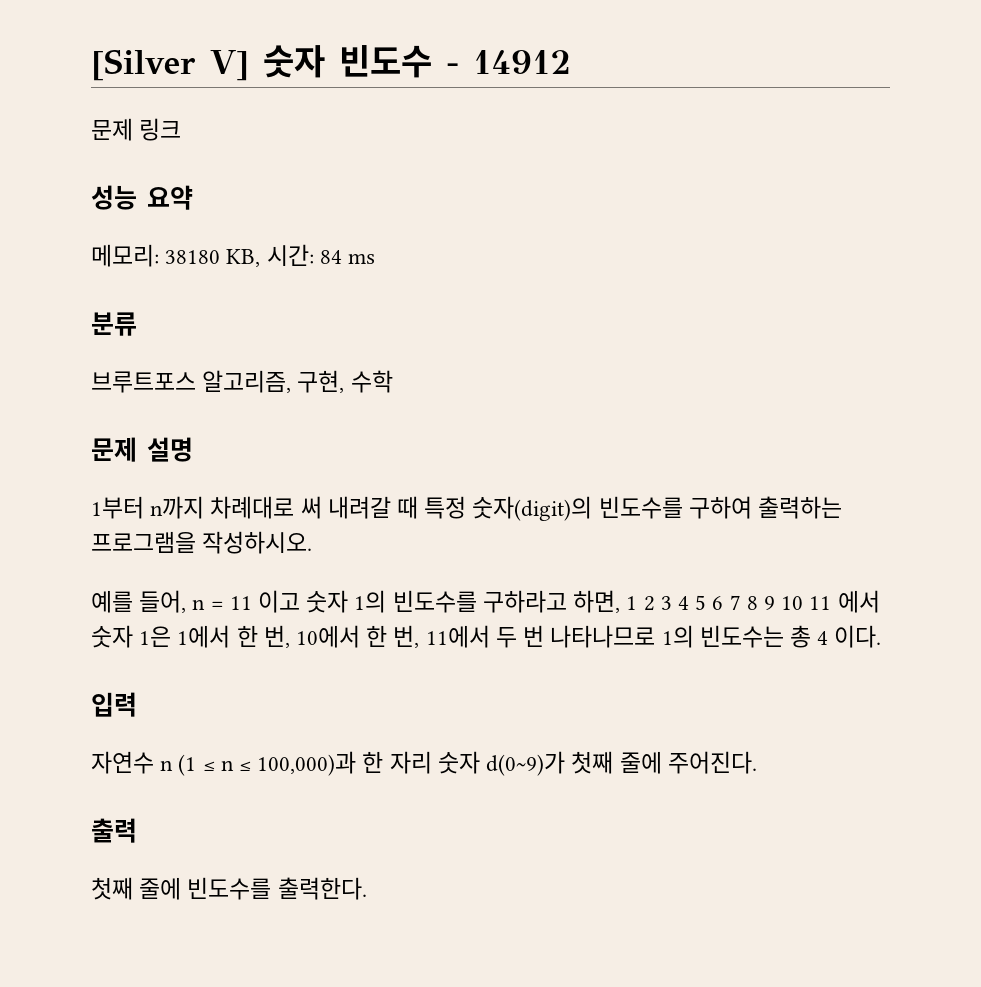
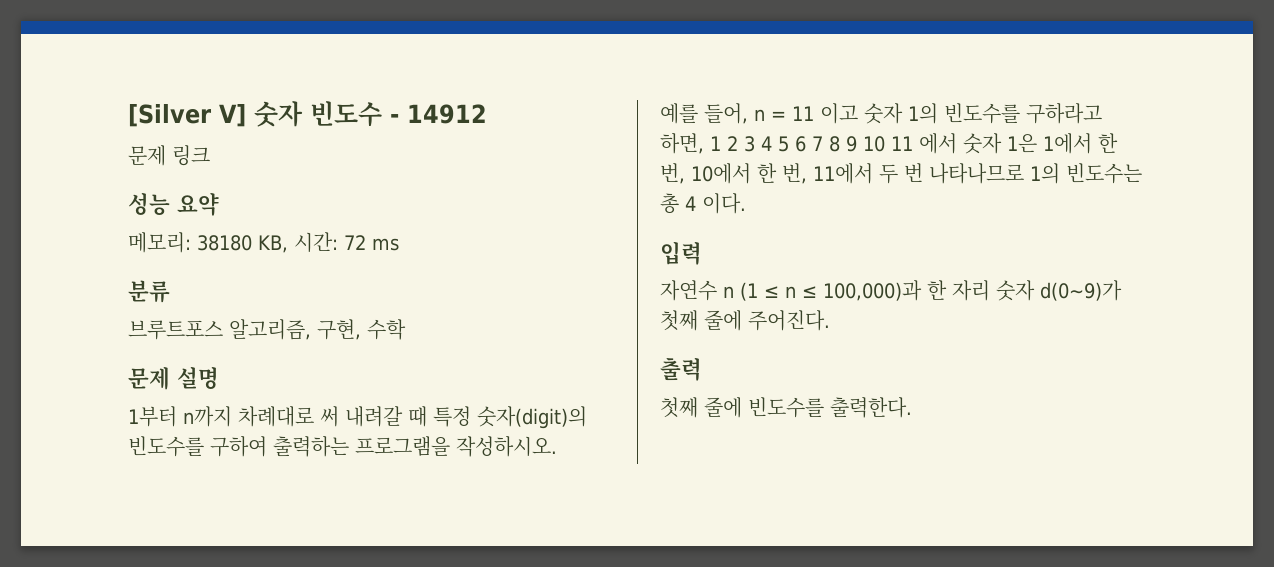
[319,250,342,264] 84 -> [344,235,366,250] 72

